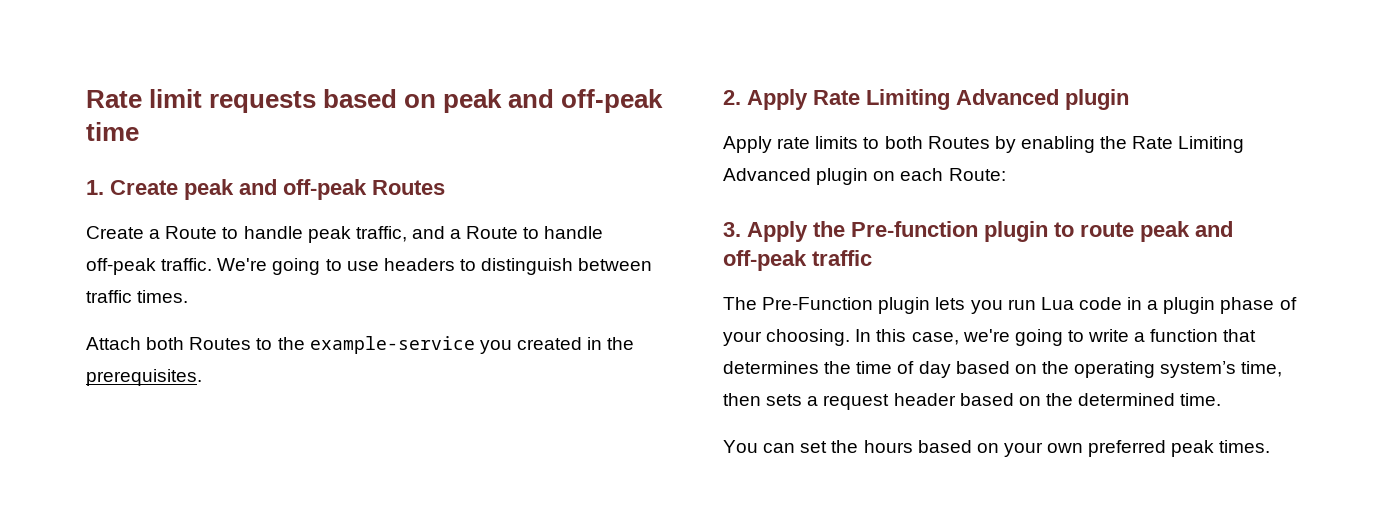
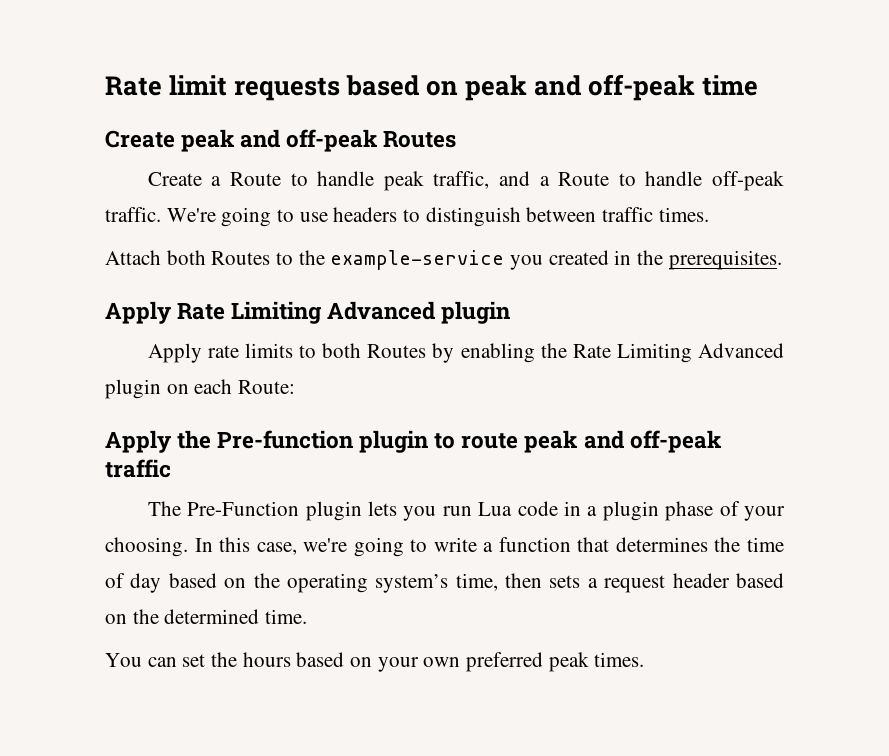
[86,180,104,195] 1. -> (759, 85) none
[723,90,741,105] 2. -> (782, 260) none
[723,222,741,237] 3. -> (296, 387) none

